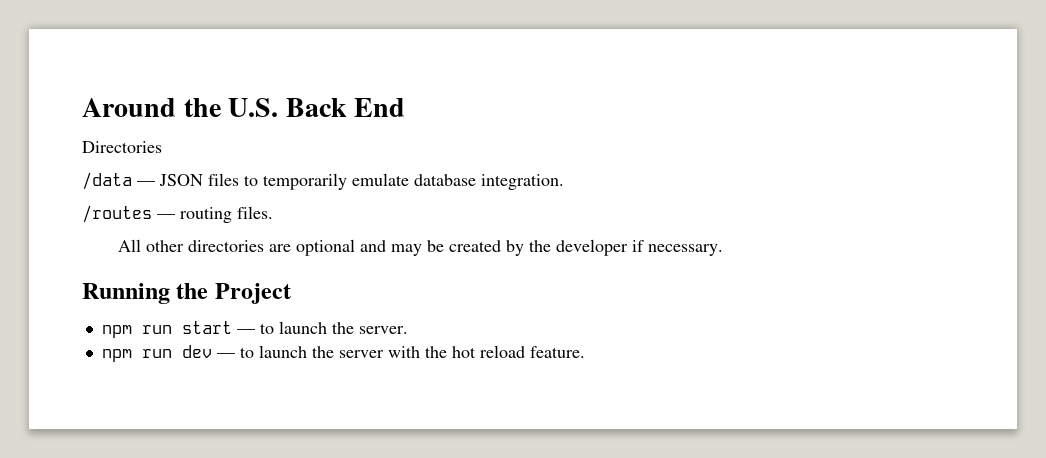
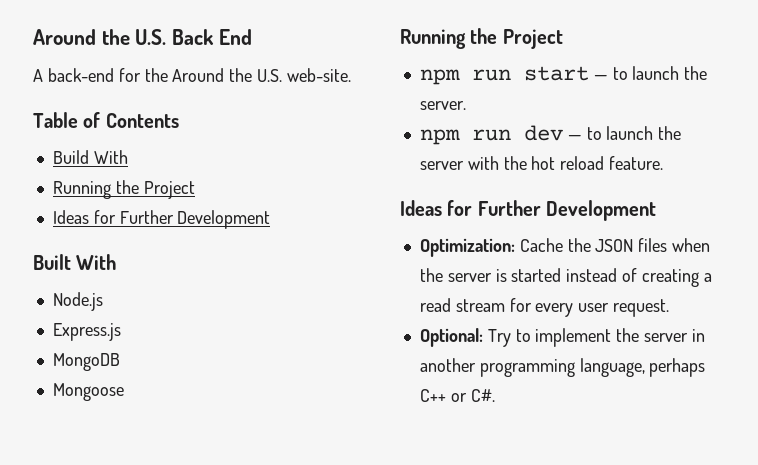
[82,141,162,153] [82,172,564,190] [82,205,273,223] [118,239,724,256] Directories // /data — JSON files to temporarily emulate database integration. // /routes — routing files. // All other directories are optional and may be created by the developer if necessary. -> [33,68,352,82] [33,112,179,128] [52,150,128,164] [52,180,195,199] [52,210,271,229] [33,254,117,270] [52,292,103,311] [52,323,121,341] [52,353,120,371] [52,383,124,401] A back-end for the Around the U.S. web-site. // Table of Contents // Build With // Running the Project // Ideas for Further Development // Built With // Node.js // Express.js // MongoDB // Mongoose
(585, 352) none -> [400,200,657,221] [419,238,711,257] [419,268,712,287] [419,298,670,317] [419,328,705,347] [419,358,706,377] [419,389,495,402] // Ideas for Further Development // Optimization: Cache the JSON files when the server is started instead of creating a read stream for every user request. // Optional: Try to implement the server in another programming language, perhaps C++ or C#.

